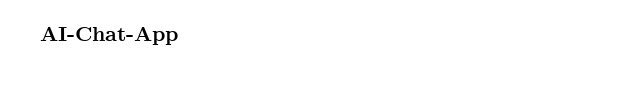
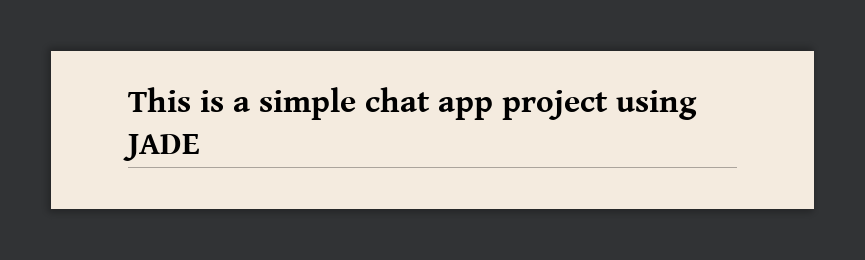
[40,26,178,45] AI-Chat-App -> [128,87,697,120] [123,134,200,161] This is a simple chat app project using JADE

